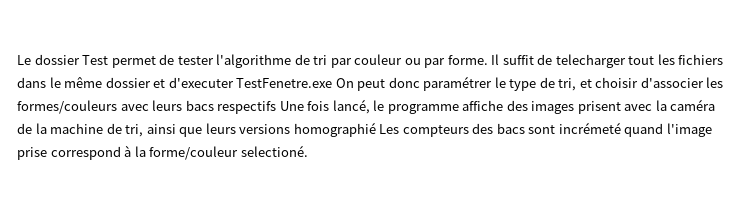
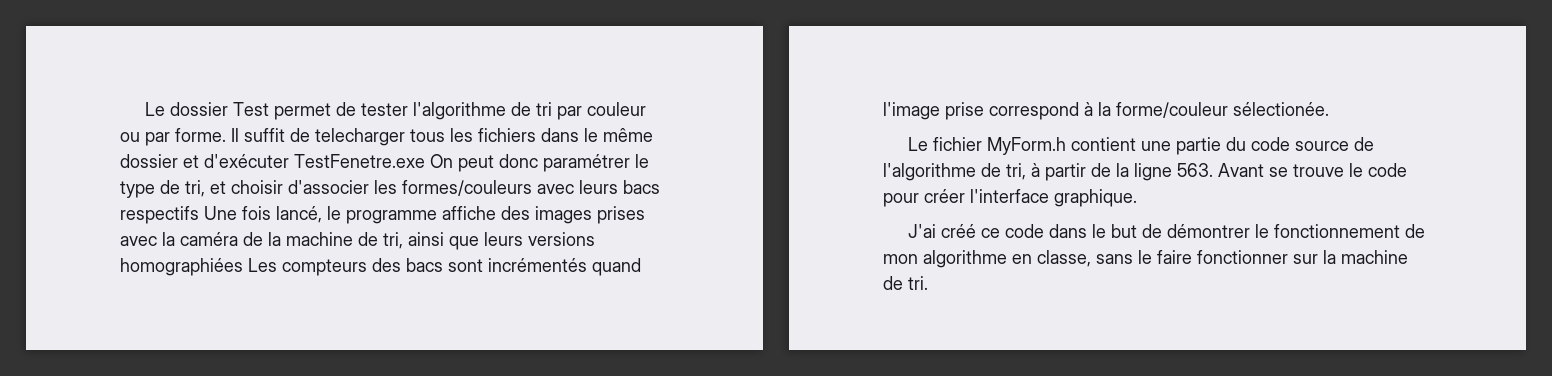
[628,56,655,65] tout -> [410,129,445,142] tous
[168,77,234,88] d'executer -> [204,154,289,168] d'exécuter
[577,101,621,114] prisent -> [597,206,645,224] prises
[293,122,376,137] homographié -> [120,258,243,276] homographiées
[558,122,621,134] incrémeté -> [488,258,587,272] incrémentés
[240,145,308,157] selectioné. -> [1233,102,1329,116] [907,137,1374,155] [883,163,1407,181] [883,189,1137,207] [907,224,1425,238] [883,250,1408,268] [883,276,928,290] sélectionée. // Le fichier MyForm.h contient une partie du code source de l'algorithme de tri, à partir de la ligne 563. Avant se trouve le code pour créer l'interface graphique. // J'ai créé ce code dans le but de démontrer le fonctionnement de mon algorithme en classe, sans le faire fonctionner sur la machine de tri.

